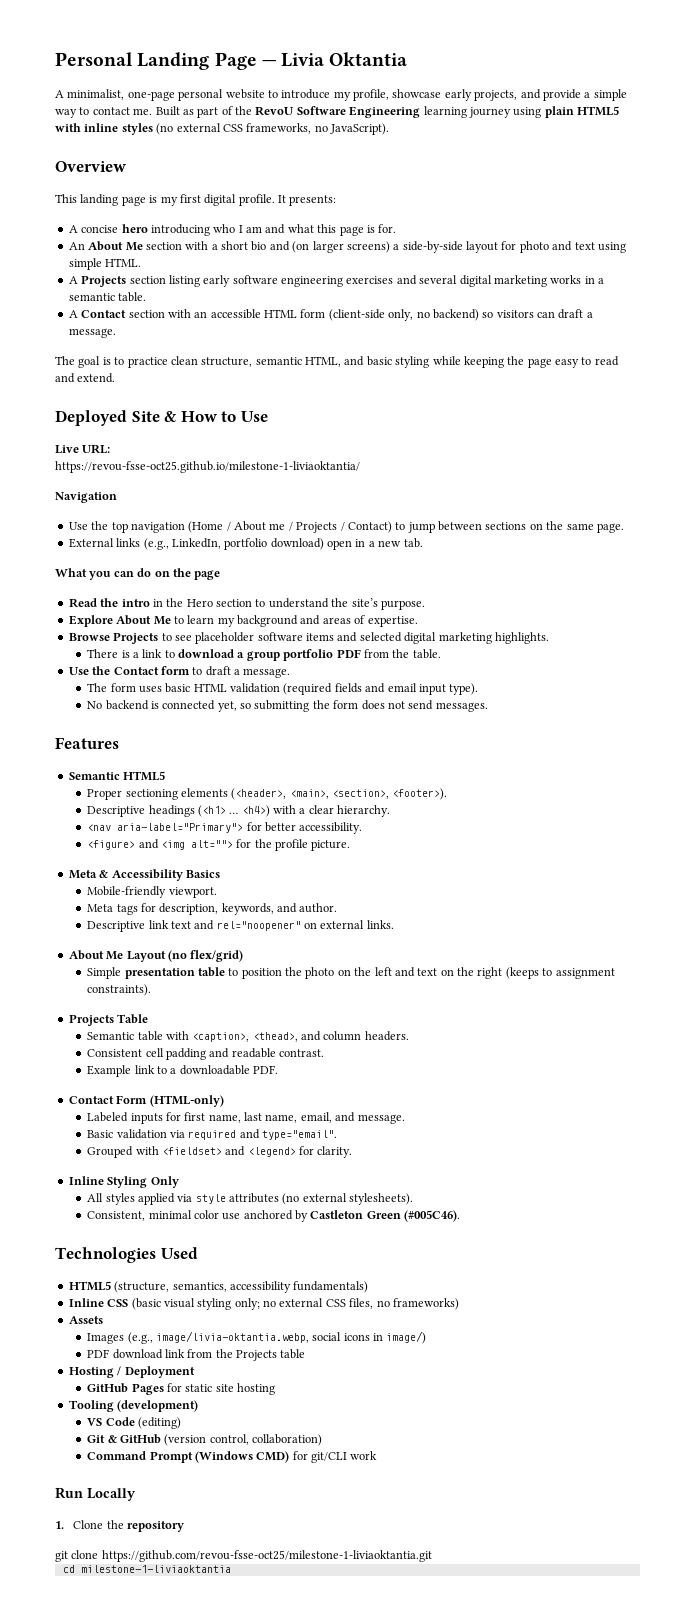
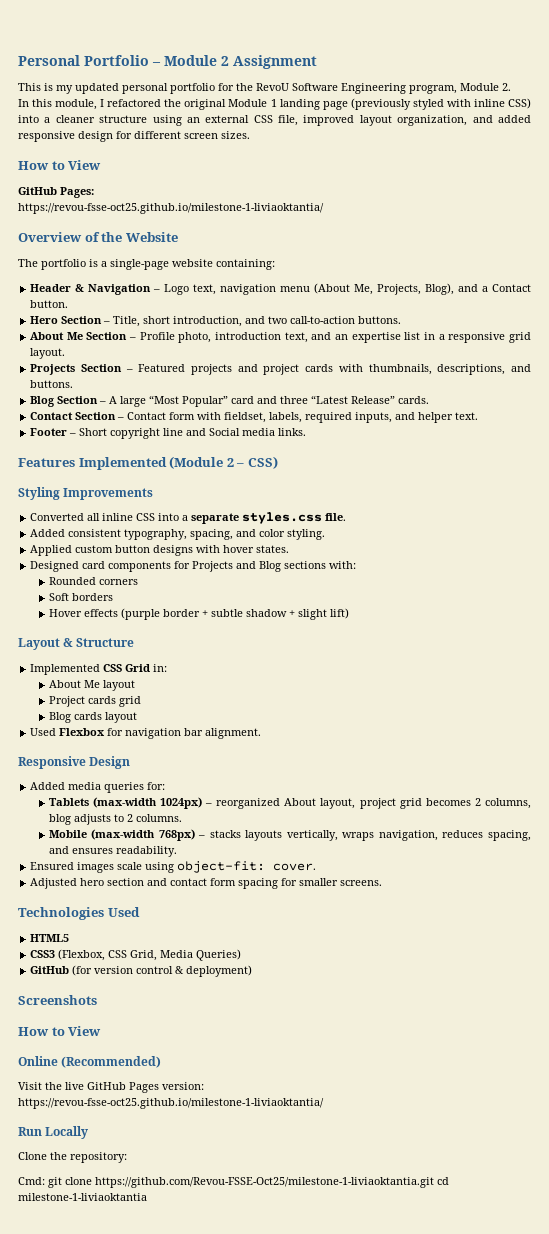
[137,52,408,70] [55,89,627,101] [55,106,619,118] [55,123,389,135] [55,161,127,172] [55,194,337,206] [68,224,397,236] [68,241,626,253] [68,258,142,270] [68,275,604,287] [68,292,147,302] [68,309,593,321] [68,328,116,338] [55,356,619,368] [55,373,116,383] [55,410,268,426] [55,444,111,454] [55,461,360,473] [55,492,117,503] [68,521,624,533] [68,538,423,550] [55,568,221,580] [68,598,425,610] [68,615,418,627] [68,632,549,644] [87,649,441,661] [68,666,291,678] [87,683,479,695] [87,700,488,712] [55,737,119,749] [68,771,166,781] [87,788,448,800] [87,805,391,817] [87,822,363,834] [87,839,351,851] [68,869,220,881] [87,886,217,898] [87,903,338,915] [87,920,394,932] [68,950,244,962] [87,967,615,979] [87,984,152,996] [68,1014,149,1026] [87,1031,409,1042] [87,1048,325,1060] [87,1065,279,1077] [68,1095,224,1107] [87,1112,405,1124] [87,1129,338,1140] [87,1146,353,1158] [68,1176,179,1188] [87,1193,414,1205] [87,1210,461,1222] [55,1247,198,1263] [68,1281,369,1293] [68,1298,459,1310] [68,1316,103,1324] [87,1331,427,1344] [87,1349,306,1361] [68,1366,195,1378] [87,1383,276,1395] [68,1400,199,1412] [87,1417,181,1429] [87,1434,323,1446] [87,1451,378,1463] Landing Page — Livia Oktantia // A minimalist, one-page personal website to introduce my profile, showcase early projects, and provide a simple way to contact me. Built as part of the RevoU Software Engineering learning journey using plain HTML5 with inline styles (no external CSS frameworks, no JavaScript). // Overview // This landing page is my first digital profile. It presents: // A concise hero introducing who I am and what this page is for. // An About Me section with a short bio and (on larger screens) a side-by-side layout for photo and text using simple HTML. // A Projects section listing early software engineering exercises and several digital marketing works in a semantic table. // A Contact section with an accessible HTML form (client-side only, no backend) so visitors can draft a message. // The goal is to practice clean structure, semantic HTML, and basic styling while keeping the page easy to read and extend. // Deployed Site & How to Use // Live URL: // https://revou-fsse-oct25.github.io/milestone-1-liviaoktantia/ // Navigation // Use the top navigation (Home / About me / Projects / Contact) to jump between sections on the same page. // External links (e.g., LinkedIn, portfolio download) open in a new tab. // What you can do on the page // Read the intro in the Hero section to understand the site’s purpose. // Explore About Me to learn my background and areas of expertise. // Browse Projects to see placeholder software items and selected digital marketing highlights. // There is a link to download a group portfolio PDF from the table. // Use the Contact form to draft a message. // The form uses basic HTML validation (required fields and email input type). // No backend is connected yet, so submitting the form does not send messages. // Features // Semantic HTML5 // Proper sectioning elements (<header>, <main>, <section>, <footer>). // Descriptive headings (<h1> … <h4>) with a clear hierarchy. // <nav aria-label="Primary"> for better accessibility. // <figure> and <img alt=""> for the profile picture. // Meta & Accessibility Basics // Mobile-friendly viewport. // Meta tags for description, keywords, and author. // Descriptive link text and rel="noopener" on external links. // About Me Layout (no flex/grid) // Simple presentation table to position the photo on the left and text on the right (keeps to assignment constraints). // Projects Table // Semantic table with <caption>, <thead>, and column headers. // Consistent cell padding and readable contrast. // Example link to a downloadable PDF. // Contact Form (HTML-only) // Labeled inputs for first name, last name, email, and message. // Basic validation via required and type="email". // Grouped with <fieldset> and <legend> for clarity. // Inline Styling Only // All styles applied via style attributes (no external stylesheets). // Consistent, minimal color use anchored by Castleton Green (#005C46). // Technologies Used // HTML5 (structure, semantics, accessibility fundamentals) // Inline CSS (basic visual styling only; no external CSS files, no frameworks) // Assets // Images (e.g., image/livia-oktantia.webp, social icons in image/) // PDF download link from the Projects table // Hosting / Deployment // GitHub Pages for static site hosting // Tooling (development) // VS Code (editing) // Git & GitHub (version control, collaboration) // Command Prompt (Windows CMD) for git/CLI work -> [84,55,317,69] [18,83,511,94] [18,98,531,110] [18,115,531,126] [18,131,250,142] [18,160,102,170] [18,187,94,198] [18,203,324,214] [18,232,178,242] [18,259,275,270] [30,283,531,295] [30,300,69,308] [30,316,402,327] [30,332,532,343] [30,348,66,359] [30,364,531,375] [30,380,74,388] [30,395,430,407] [30,412,479,423] [30,428,307,439] [18,456,278,470] [18,487,154,500] [30,512,347,524] [30,529,326,540] [30,545,290,556] [30,561,357,572] [48,577,138,585] [48,593,113,601] [48,608,349,620] [18,638,135,650] [30,664,168,675] [48,680,135,691] [48,696,141,707] [48,712,137,723] [30,728,262,739] [18,756,131,769] [30,782,166,793] [48,797,532,809] [48,814,182,825] [48,829,532,841] [48,846,177,857] [30,861,317,873] [30,878,383,889] [18,907,140,920] [30,934,70,942] [30,949,242,961] [30,965,253,977] [18,995,97,1005] [18,1026,102,1036] [18,1056,162,1068] [18,1082,204,1093] [18,1098,324,1109] Portfolio – Module 2 Assignment // This is my updated personal portfolio for the RevoU Software Engineering program, Module 2. // In this module, I refactored the original Module 1 landing page (previously styled with inline CSS) into a cleaner structure using an external CSS file, improved layout organization, and added responsive design for different screen sizes. // How to View // GitHub Pages: // https://revou-fsse-oct25.github.io/milestone-1-liviaoktantia/ // Overview of the Website // The portfolio is a single-page website containing: // Header & Navigation – Logo text, navigation menu (About Me, Projects, Blog), and a Contact button. // Hero Section – Title, short introduction, and two call-to-action buttons. // About Me Section – Profile photo, introduction text, and an expertise list in a responsive grid layout. // Projects Section – Featured projects and project cards with thumbnails, descriptions, and buttons. // Blog Section – A large “Most Popular” card and three “Latest Release” cards. // Contact Section – Contact form with fieldset, labels, required inputs, and helper text. // Footer – Short copyright line and Social media links. // Features Implemented (Module 2 – CSS) // Styling Improvements // Converted all inline CSS into a separate styles.css file. // Added consistent typography, spacing, and color styling. // Applied custom button designs with hover states. // Designed card components for Projects and Blog sections with: // Rounded corners // Soft borders // Hover effects (purple border + subtle shadow + slight lift) // Layout & Structure // Implemented CSS Grid in: // About Me layout // Project cards grid // Blog cards layout // Used Flexbox for navigation bar alignment. // Responsive Design // Added media queries for: // Tablets (max-width 1024px) – reorganized About layout, project grid becomes 2 columns, blog adjusts to 2 columns. // Mobile (max-width 768px) – stacks layouts vertically, wraps navigation, reduces spacing, and ensures readability. // Ensured images scale using object-fit: cover. // Adjusted hero section and contact form spacing for smaller screens. // Technologies Used // HTML5 // CSS3 (Flexbox, CSS Grid, Media Queries) // GitHub (for version control & deployment) // Screenshots // How to View // Online (Recommended) // Visit the live GitHub Pages version: // https://revou-fsse-oct25.github.io/milestone-1-liviaoktantia/
[55,1521,64,1529] 1. -> (89, 1132) none
[127,1521,185,1532] repository // -> [70,1152,127,1163] [18,1177,45,1185] repository: // Cmd:
[101,1550,432,1562] https://github.com/revou-fsse-oct25/milestone-1-liviaoktantia.git // -> [95,1177,434,1188] https://github.com/Revou-FSSE-Oct25/milestone-1-liviaoktantia.git

